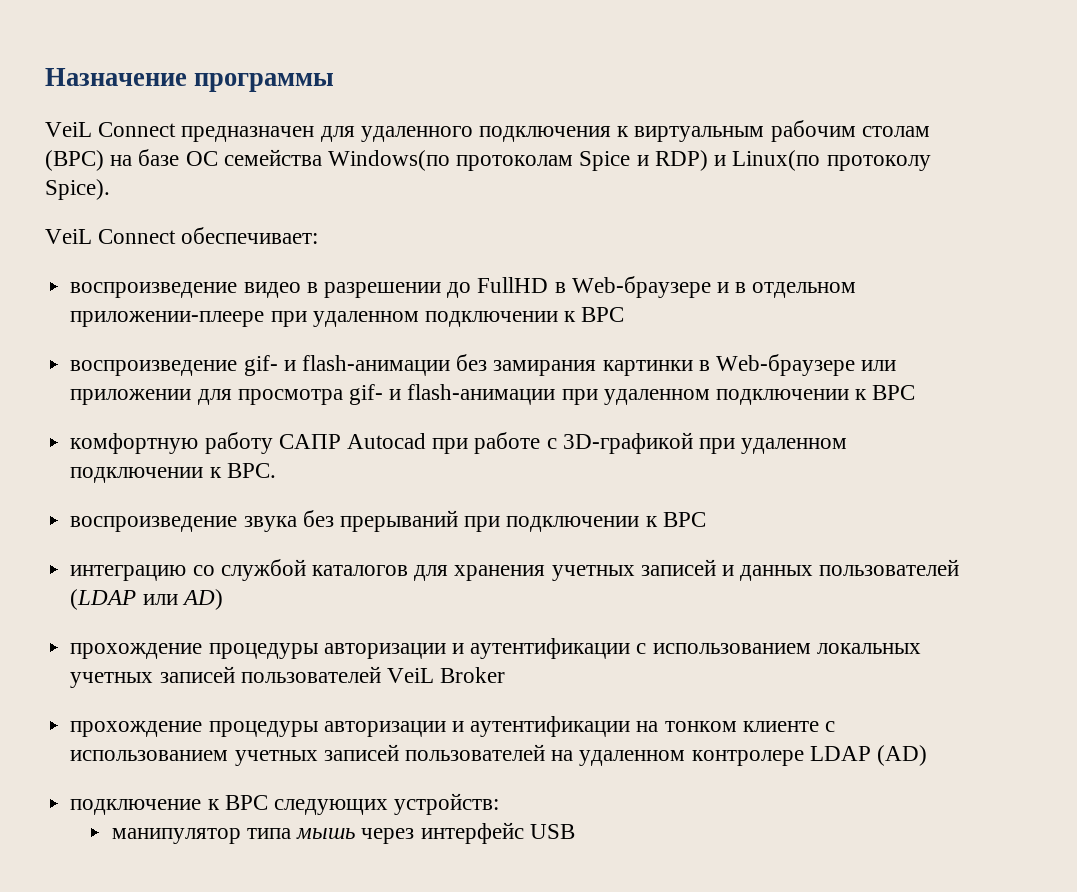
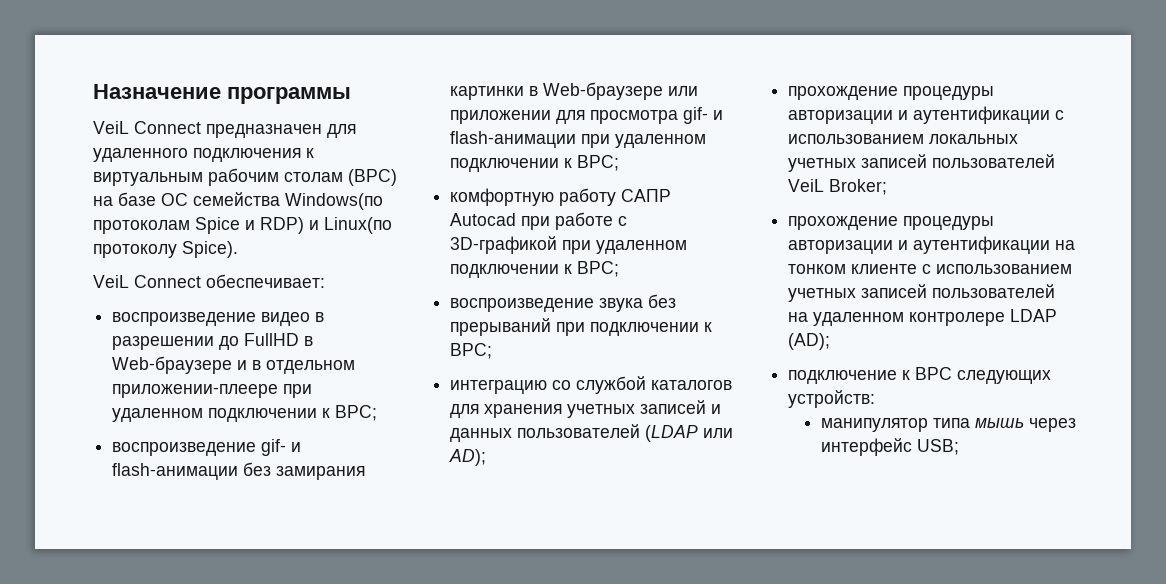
[581,307,625,322] ВРС -> [335,405,378,421] ВРС;
[872,385,916,400] ВРС -> [577,155,620,171] ВРС;
[226,463,276,478] ВРС. -> [577,261,620,277] ВРС;
[662,512,706,527] ВРС -> [450,343,493,359] ВРС;
[181,589,223,610] AD) -> [449,449,487,466] AD);
[440,667,506,683] Broker -> [829,179,888,195] Broker;
[876,745,927,766] (AD) -> [788,333,831,350] (AD);
[529,824,575,839] USB -> [916,439,959,455] USB;

